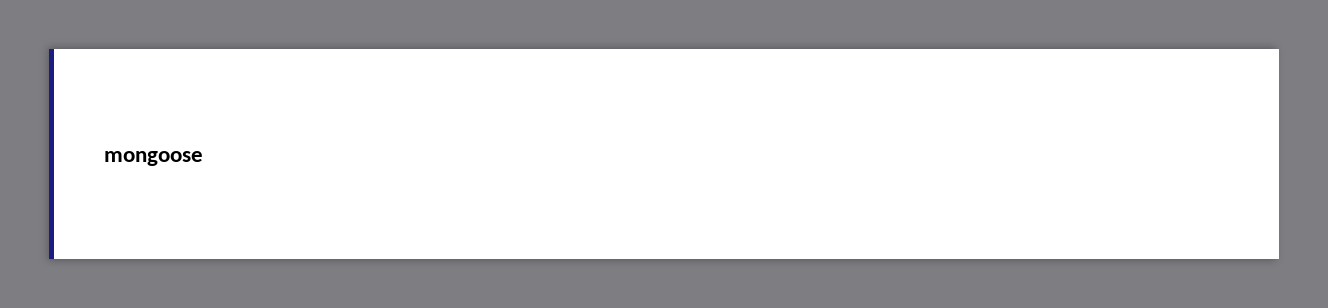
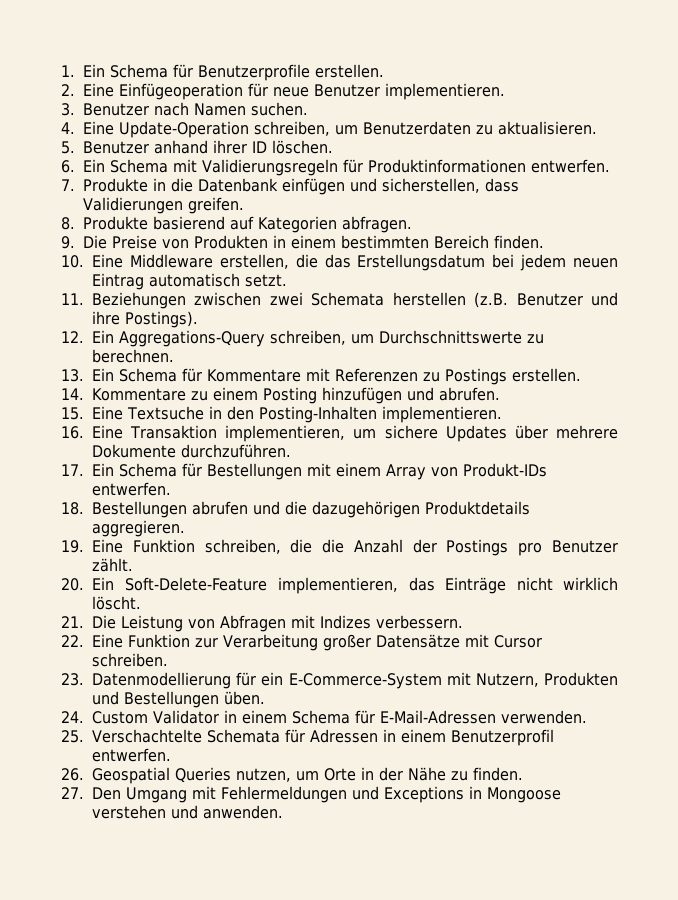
[104,151,203,166] mongoose -> [61,64,385,81] [61,83,506,100] [61,102,309,116] [61,121,598,138] [61,140,334,154] [61,159,611,176] [61,178,520,195] [83,197,245,214] [61,216,413,233] [61,235,545,249] [61,254,618,271] [92,273,287,290] [61,292,618,309] [92,311,198,328] [61,330,544,347] [92,349,174,363] [61,368,581,385] [61,387,500,404] [61,406,502,423] [61,425,619,442] [92,444,291,458] [61,463,547,480] [92,482,171,496] [61,501,530,518] [92,520,185,537] [61,539,619,556] [92,558,133,572] [61,577,619,594] [92,596,141,610] [61,615,463,632] [61,634,542,651] [92,653,168,667] [61,672,618,689] [92,691,265,708] [61,710,587,724] [61,729,554,746] [92,748,171,762] [61,767,523,784] [61,786,561,803] [92,805,283,819] 1. Ein Schema für Benutzerprofile erstellen. // 2. Eine Einfügeoperation für neue Benutzer implementieren. // 3. Benutzer nach Namen suchen. // 4. Eine Update-Operation schreiben, um Benutzerdaten zu aktualisieren. // 5. Benutzer anhand ihrer ID löschen. // 6. Ein Schema mit Validierungsregeln für Produktinformationen entwerfen. // 7. Produkte in die Datenbank einfügen und sicherstellen, dass Validierungen greifen. // 8. Produkte basierend auf Kategorien abfragen. // 9. Die Preise von Produkten in einem bestimmten Bereich finden. // 10. Eine Middleware erstellen, die das Erstellungsdatum bei jedem neuen Eintrag automatisch setzt. // 11. Beziehungen zwischen zwei Schemata herstellen (z.B. Benutzer und ihre Postings). // 12. Ein Aggregations-Query schreiben, um Durchschnittswerte zu berechnen. // 13. Ein Schema für Kommentare mit Referenzen zu Postings erstellen. // 14. Kommentare zu einem Posting hinzufügen und abrufen. // 15. Eine Textsuche in den Posting-Inhalten implementieren. // 16. Eine Transaktion implementieren, um sichere Updates über mehrere Dokumente durchzuführen. // 17. Ein Schema für Bestellungen mit einem Array von Produkt-IDs entwerfen. // 18. Bestellungen abrufen und die dazugehörigen Produktdetails aggregieren. // 19. Eine Funktion schreiben, die die Anzahl der Postings pro Benutzer zählt. // 20. Ein Soft-Delete-Feature implementieren, das Einträge nicht wirklich löscht. // 21. Die Leistung von Abfragen mit Indizes verbessern. // 22. Eine Funktion zur Verarbeitung großer Datensätze mit Cursor schreiben. // 23. Datenmodellierung für ein E-Commerce-System mit Nutzern, Produkten und Bestellungen üben. // 24. Custom Validator in einem Schema für E-Mail-Adressen verwenden. // 25. Verschachtelte Schemata für Adressen in einem Benutzerprofil entwerfen. // 26. Geospatial Queries nutzen, um Orte in der Nähe zu finden. // 27. Den Umgang mit Fehlermeldungen und Exceptions in Mongoose verstehen und anwenden.

